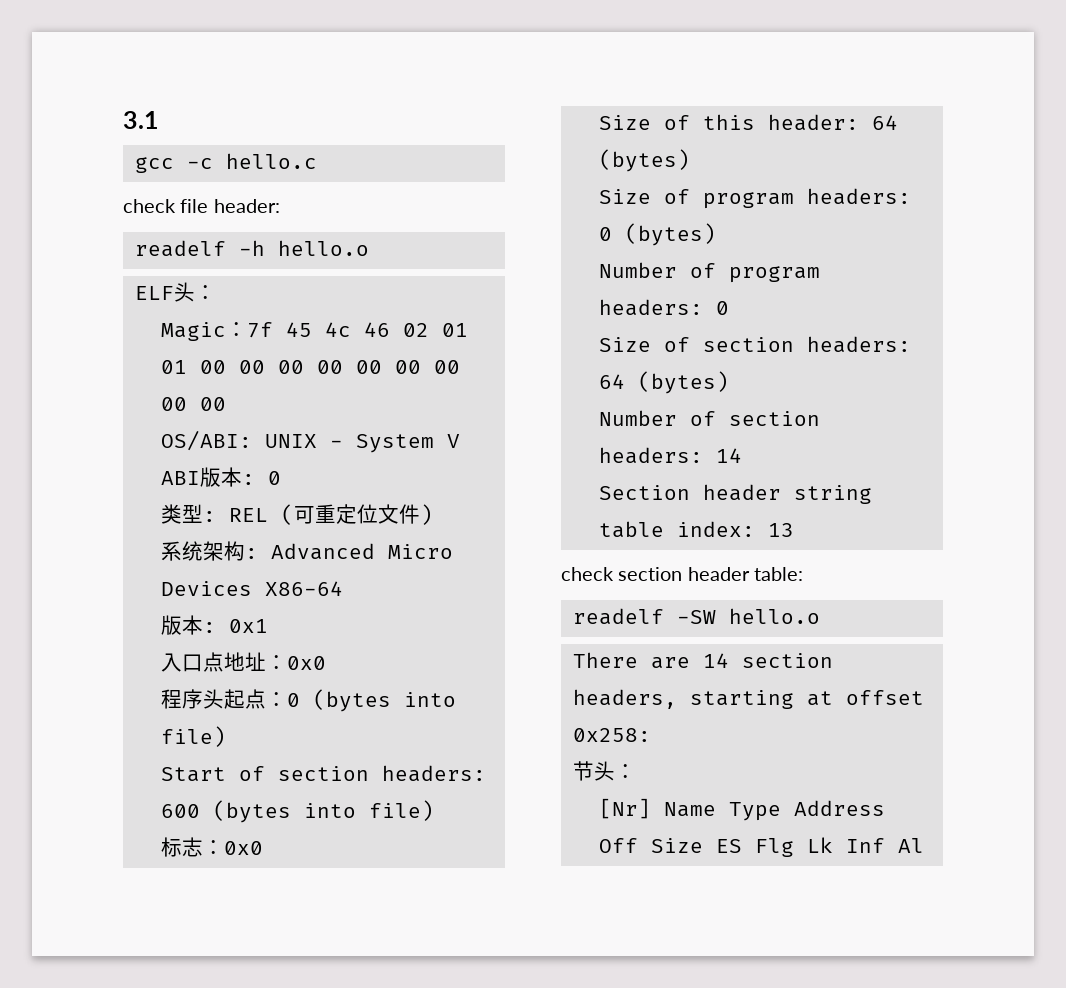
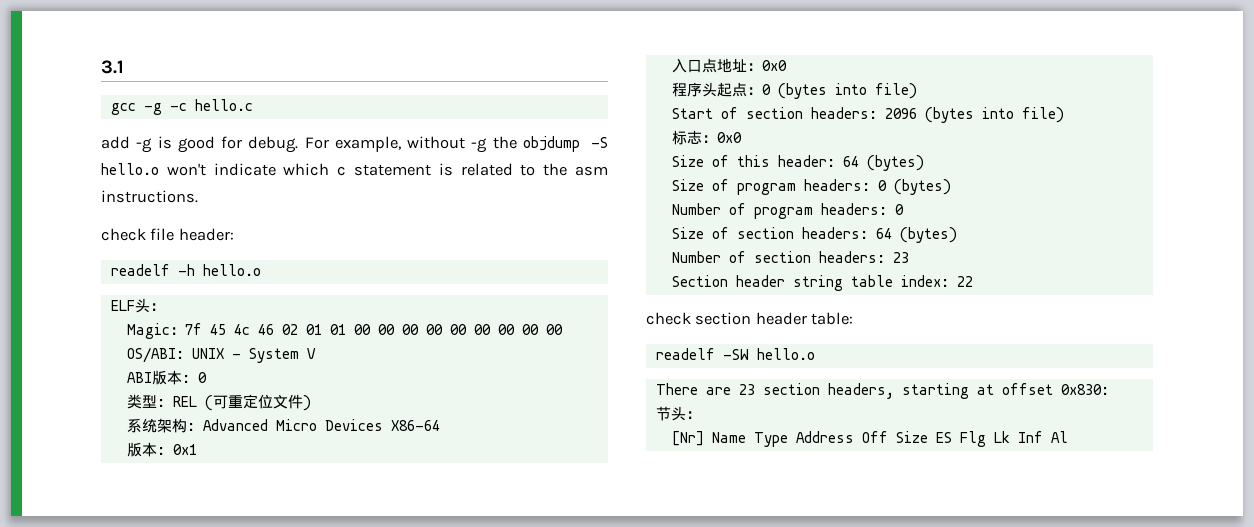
(174, 165) none -> [143,103,162,115] -g
(317, 161) none -> [101,136,608,153] [101,163,608,176] [101,190,198,203] // add -g is good for debug. For example, without -g the objdump -S hello.o won't indicate which c statement is related to the asm instructions.
[161,804,200,818] 600 -> [884,108,917,119] 2096
[716,448,742,463] 14 -> [892,252,909,263] 23
[768,523,794,537] 13 -> [956,276,973,287] 22
[703,653,729,668] 14 -> [738,384,755,395] 23
[573,728,651,742] 0x258: -> [1060,384,1109,395] 0x830:

